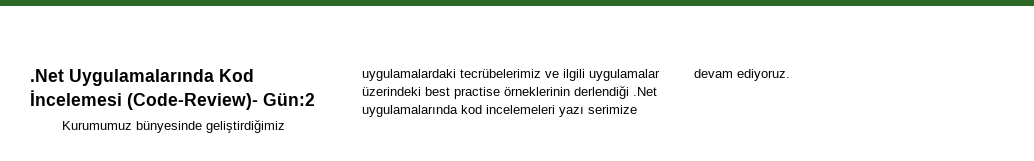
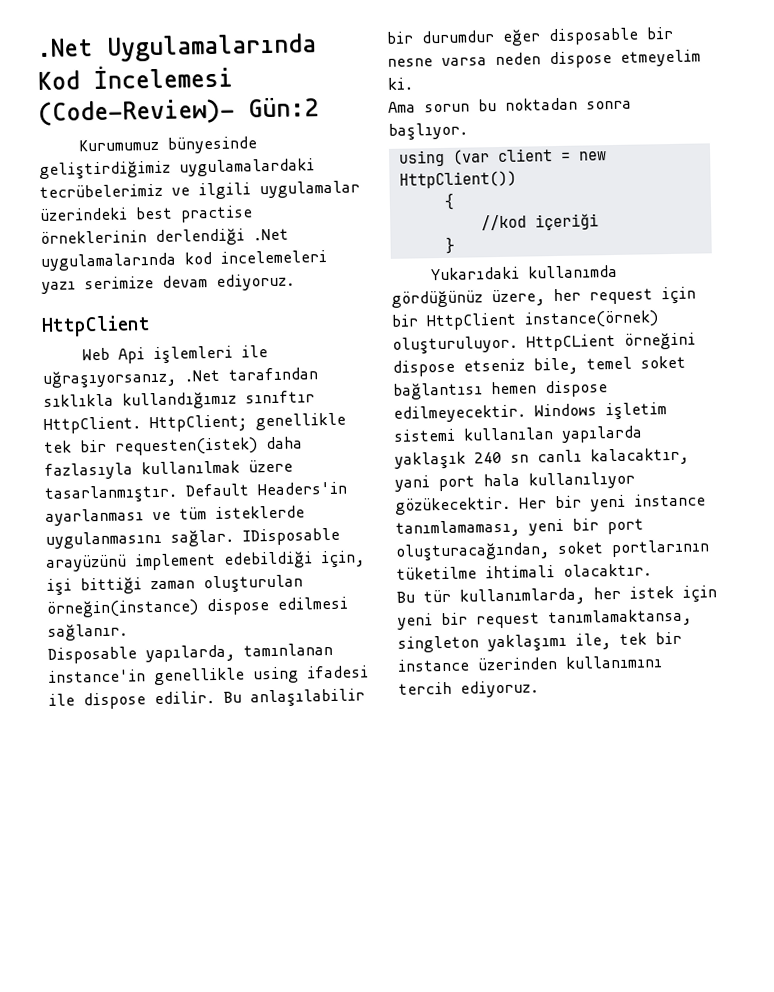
(790, 75) none -> [41,315,151,337] [82,345,269,365] [42,367,318,389] [43,390,315,410] [43,412,346,434] [43,436,303,456] [44,459,293,480] [44,481,347,504] [45,505,305,526] [45,527,340,549] [45,550,365,572] [46,574,303,596] [46,596,348,618] [47,623,128,641] [47,642,333,664] [48,665,369,686] [48,688,365,710] [386,26,674,46] [387,49,701,69] [387,77,413,90] [388,97,632,113] [388,122,468,141] [397,148,607,167] [398,170,517,189] [443,192,455,210] [480,213,599,231] [444,236,455,254] [431,264,619,281] [391,286,696,308] [391,310,659,331] [392,332,696,355] [392,355,686,377] [393,380,608,400] [393,402,667,423] [393,425,643,443] [394,447,689,470] [394,471,635,492] [395,493,706,515] [395,518,644,538] [395,539,710,562] [396,563,652,580] [396,585,717,606] [397,608,692,630] [397,631,682,653] [397,655,663,672] [398,680,539,698] // HttpClient // Web Api işlemleri ile uğraşıyorsanız, .Net tarafından sıklıkla kullandığımız sınıftır HttpClient. HttpClient; genellikle tek bir requesten(istek) daha fazlasıyla kullanılmak üzere tasarlanmıştır. Default Headers'in ayarlanması ve tüm isteklerde uygulanmasını sağlar. IDisposable arayüzünü implement edebildiği için, işi bittiği zaman oluşturulan örneğin(instance) dispose edilmesi sağlanır. // Disposable yapılarda, tamınlanan instance'in genellikle using ifadesi ile dispose edilir. Bu anlaşılabilir bir durumdur eğer disposable bir nesne varsa neden dispose etmeyelim ki. // Ama sorun bu noktadan sonra başlıyor. // using (var client = new HttpClient()) // { // //kod içeriği // } // Yukarıdaki kullanımda gördüğünüz üzere, her request için bir HttpClient instance(örnek) oluşturuluyor. HttpCLient örneğini dispose etseniz bile, temel soket bağlantısı hemen dispose edilmeyecektir. Windows işletim sistemi kullanılan yapılarda yaklaşık 240 sn canlı kalacaktır, yani port hala kullanılıyor gözükecektir. Her bir yeni instance tanımlamaması, yeni bir port oluşturacağından, soket portlarının tüketilme ihtimali olacaktır. // Bu tür kullanımlarda, her istek için yeni bir request tanımlamaktansa, singleton yaklaşımı ile, tek bir instance üzerinden kullanımını tercih ediyoruz.

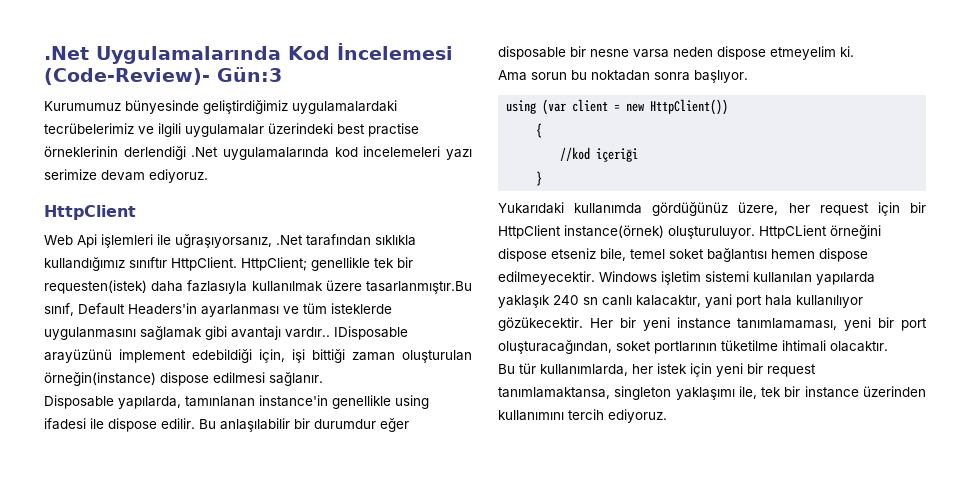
[248,97,319,118] Gün:2 -> [217,67,282,82] Gün:3
[44,484,178,504] tasarlanmıştır. -> [365,281,472,294] [44,303,74,316] tasarlanmıştır.Bu sınıf,
[170,529,234,547] sağlar. -> [140,326,330,340] sağlamak gibi avantajı vardır..

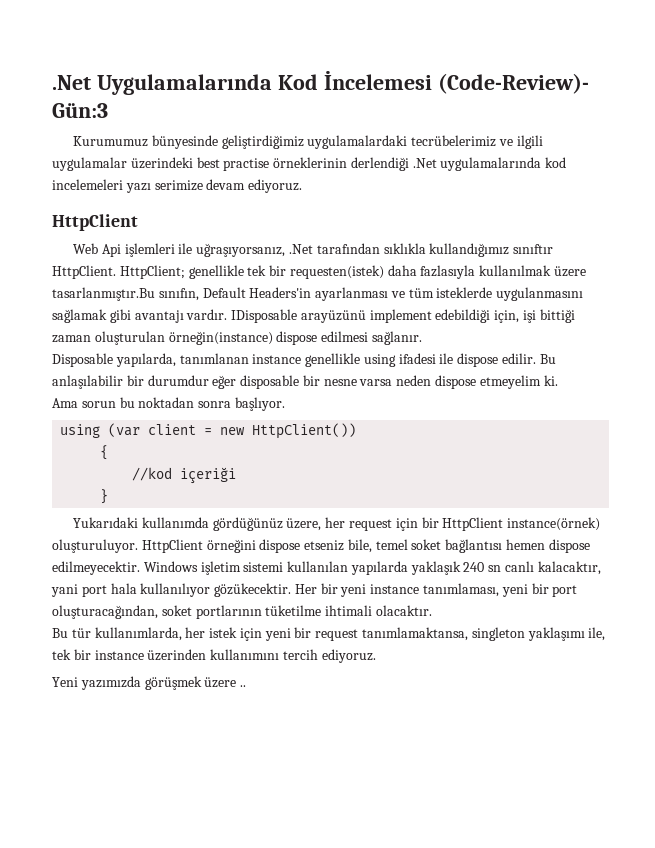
[44,303,74,316] sınıf, -> [158,288,199,301] sınıfın,
[285,327,330,338] vardır.. -> [186,309,228,320] vardır.
[185,395,328,407] tamınlanan instance'in -> [179,353,302,364] tanımlanan instance
[759,225,827,239] HttpCLient -> [141,539,203,553] HttpClient
[737,318,838,330] tanımlamaması, -> [423,583,500,597] tanımlaması,
(667, 416) none -> [52,676,247,690] // Yeni yazımızda görüşmek üzere ..

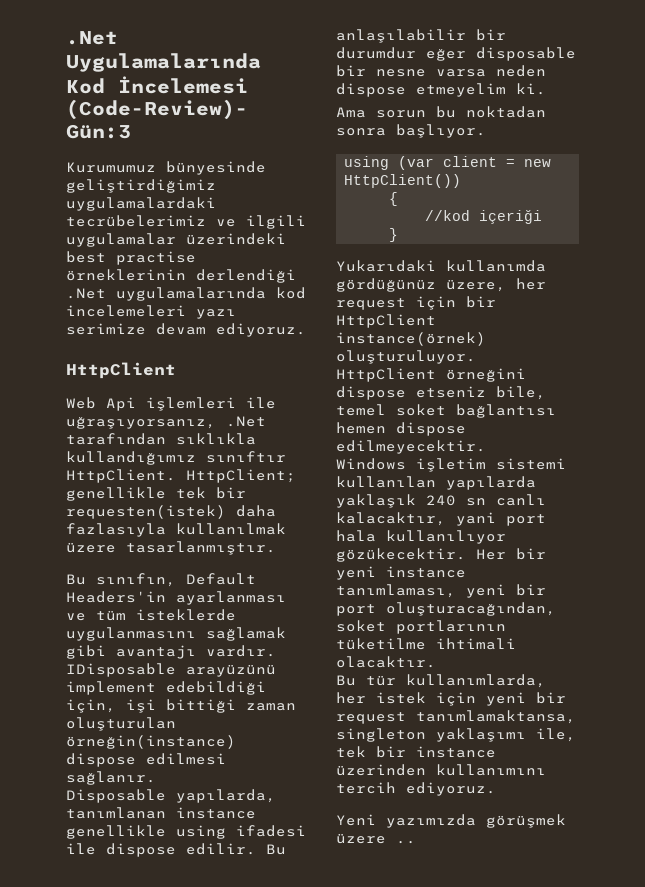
[52,287,155,301] tasarlanmıştır.Bu -> [126,541,276,555] [66,574,86,585] tasarlanmıştır. // Bu
(140, 568) none -> (486, 447) //

